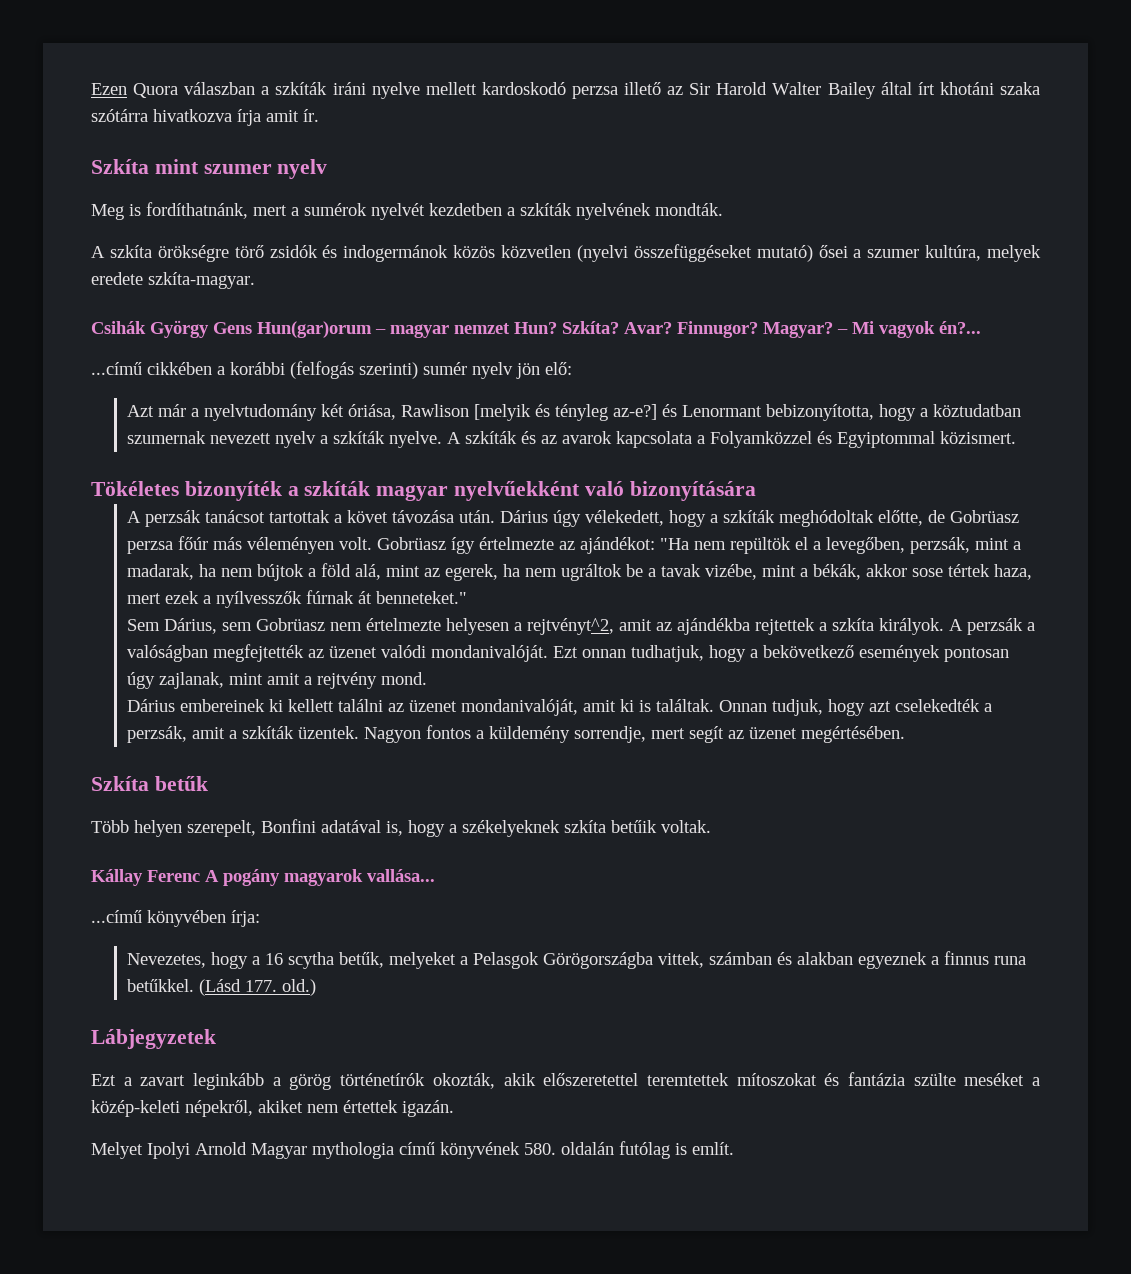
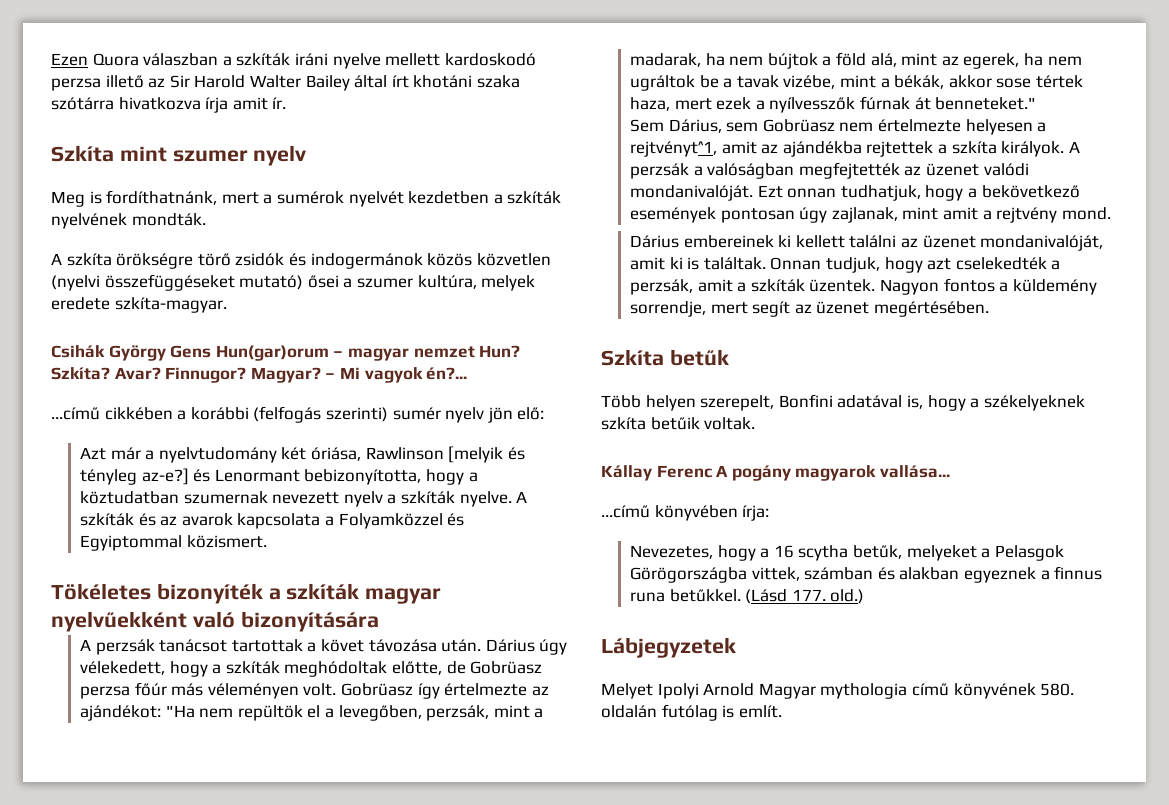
[401,404,470,417] Rawlison -> [365,447,444,460] Rawlinson
[527,618,615,635] rejtvényt^2, -> [630,141,718,157] rejtvényt^1,
[91,1072,1040,1090] [91,1100,454,1117] // Ezt a zavart leginkább a görög történetírók okozták, akik előszeretettel teremtettek mítoszokat és fantázia szülte meséket a közép-keleti népekről, akiket nem értettek igazán. -> (736, 647) none

